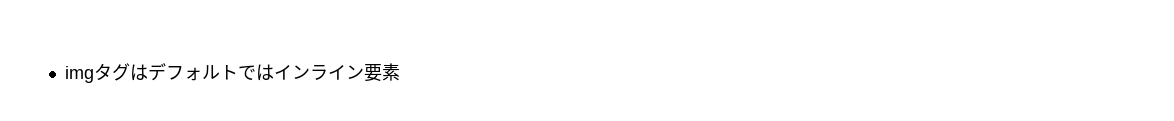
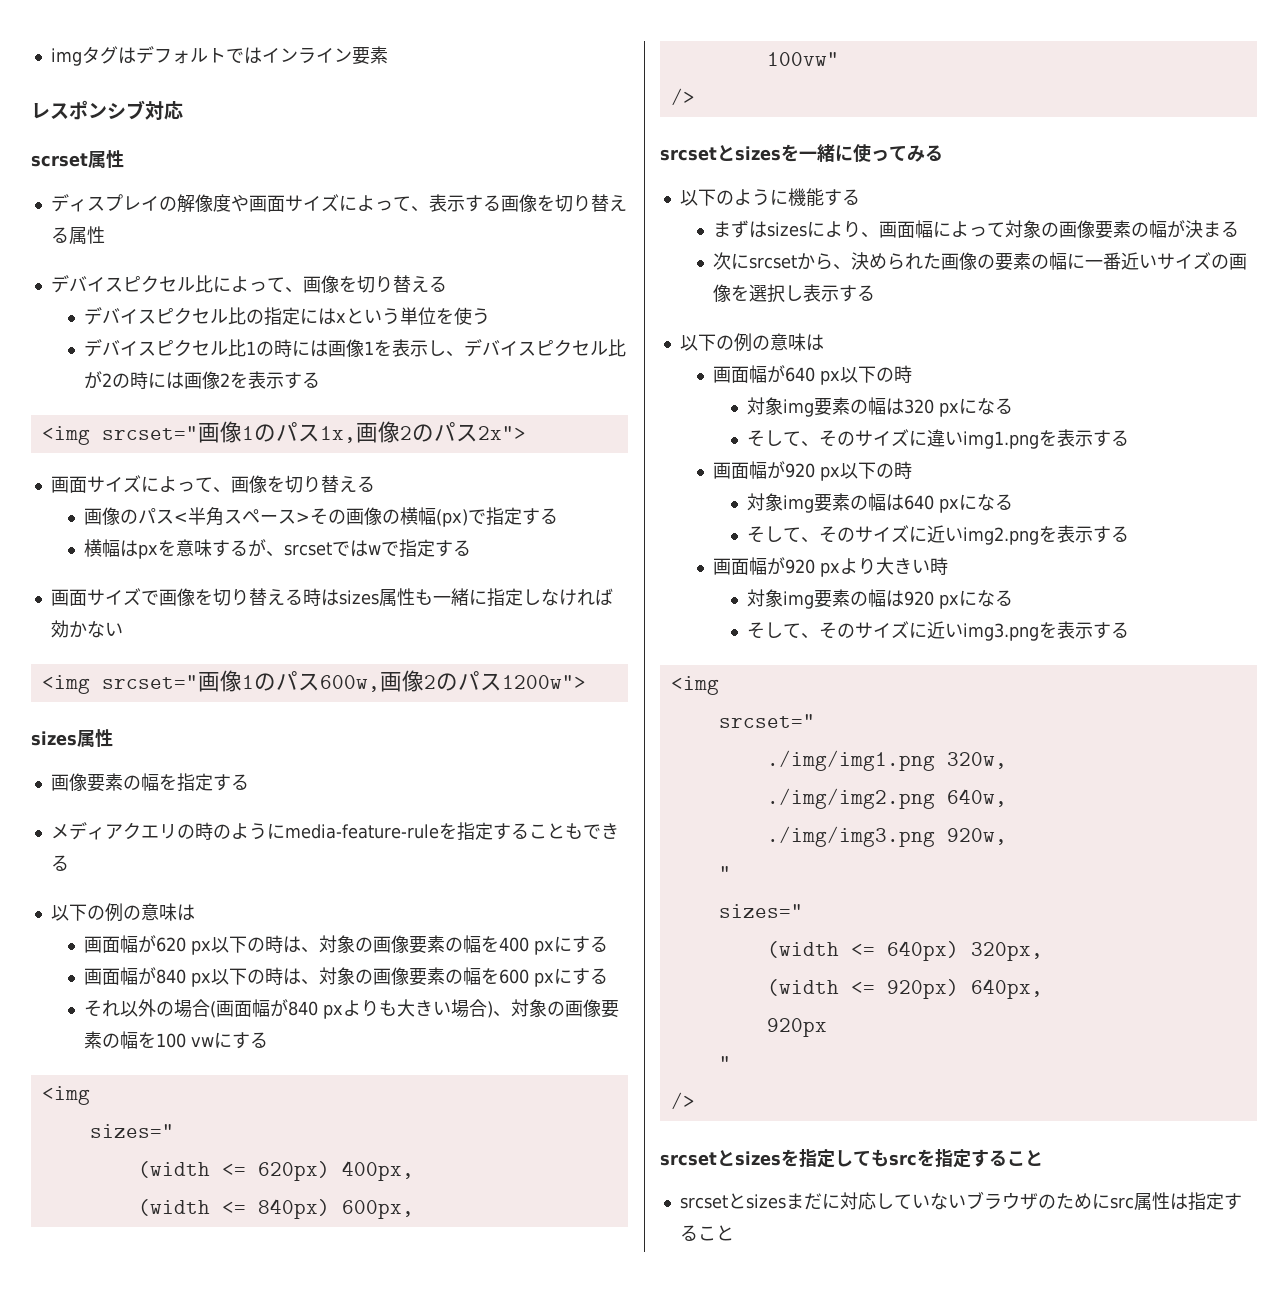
(400, 72) none -> [31,100,183,120] [31,150,124,168] [50,194,627,213] [50,226,105,244] [50,275,447,293] [84,307,491,326] [84,339,627,357] [84,371,321,389] [41,421,526,445] [50,475,375,493] [84,507,559,527] [84,539,472,559] [50,588,613,607] [50,620,123,638] [41,670,586,694] [31,729,113,747] [50,773,249,792] [50,822,619,841] [50,855,69,871] [50,903,195,922] [84,935,609,955] [84,967,609,987] [84,999,620,1019] [84,1031,269,1049] [41,1086,90,1105] [89,1124,174,1138] [137,1161,414,1181] [137,1199,414,1219] [766,52,839,66] [670,88,695,105] [660,144,943,162] [679,188,860,207] [713,220,1240,239] [713,252,1248,271] [713,284,876,303] [679,333,824,352] [713,365,913,385] [747,397,1014,417] [747,429,1130,449] [713,461,913,481] [747,493,1014,513] [747,525,1130,545] [713,557,949,577] [747,589,1014,609] [747,621,1130,641] [670,676,719,695] [718,714,815,728] [766,750,1007,771] [766,788,1007,809] [766,826,1007,847] [718,866,731,880] [718,904,803,918] [766,941,1043,961] [766,979,1043,999] [766,1018,827,1037] [718,1056,731,1070] [670,1092,695,1109] [660,1148,1043,1168] [679,1191,1242,1211] [679,1225,734,1241] // レスポンシブ対応 // scrset属性 // ディスプレイの解像度や画面サイズによって、表示する画像を切り替える属性 // デバイスピクセル比によって、画像を切り替える // デバイスピクセル比の指定にはxという単位を使う // デバイスピクセル比1の時には画像1を表示し、デバイスピクセル比が2の時には画像2を表示する // <img srcset="画像1のパス1x,画像2のパス2x"> // 画面サイズによって、画像を切り替える // 画像のパス<半角スペース>その画像の横幅(px)で指定する // 横幅はpxを意味するが、srcsetではwで指定する // 画面サイズで画像を切り替える時はsizes属性も一緒に指定しなければ効かない // <img srcset="画像1のパス600w,画像2のパス1200w"> // sizes属性 // 画像要素の幅を指定する // メディアクエリの時のようにmedia-feature-ruleを指定することもできる // 以下の例の意味は // 画面幅が620 px以下の時は、対象の画像要素の幅を400 pxにする // 画面幅が840 px以下の時は、対象の画像要素の幅を600 pxにする // それ以外の場合(画面幅が840 pxよりも大きい場合)、対象の画像要素の幅を100 vwにする // <img // sizes=" // (width <= 620px) 400px, // (width <= 840px) 600px, // 100vw" // /> // srcsetとsizesを一緒に使ってみる // 以下のように機能する // まずはsizesにより、画面幅によって対象の画像要素の幅が決まる // 次にsrcsetから、決められた画像の要素の幅に一番近いサイズの画像を選択し表示する // 以下の例の意味は // 画面幅が640 px以下の時 // 対象img要素の幅は320 pxになる // そして、そのサイズに違いimg1.pngを表示する // 画面幅が920 px以下の時 // 対象img要素の幅は640 pxになる // そして、そのサイズに近いimg2.pngを表示する // 画面幅が920 pxより大きい時 // 対象img要素の幅は920 pxになる // そして、そのサイズに近いimg3.pngを表示する // <img // srcset=" // ./img/img1.png 320w, // ./img/img2.png 640w, // ./img/img3.png 920w, // " // sizes=" // (width <= 640px) 320px, // (width <= 920px) 640px, // 920px // " // /> // srcsetとsizesを指定してもsrcを指定すること // srcsetとsizesまだに対応していないブラウザのためにsrc属性は指定すること

